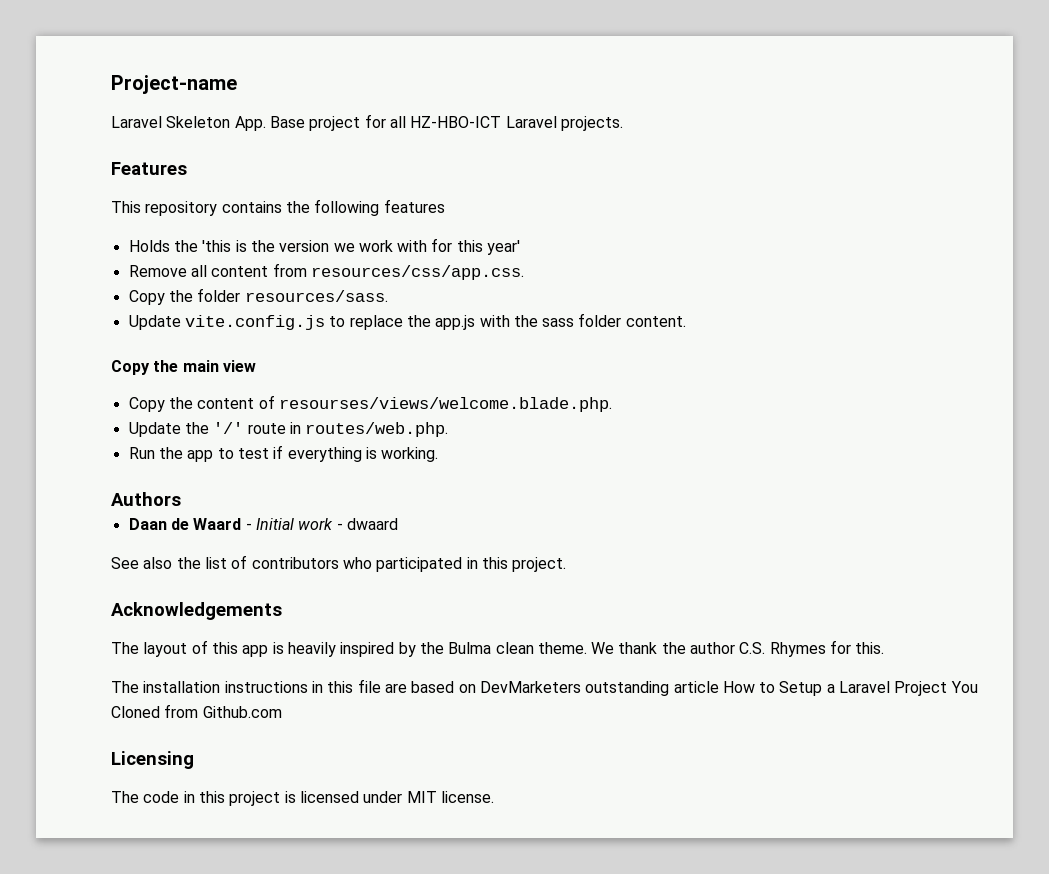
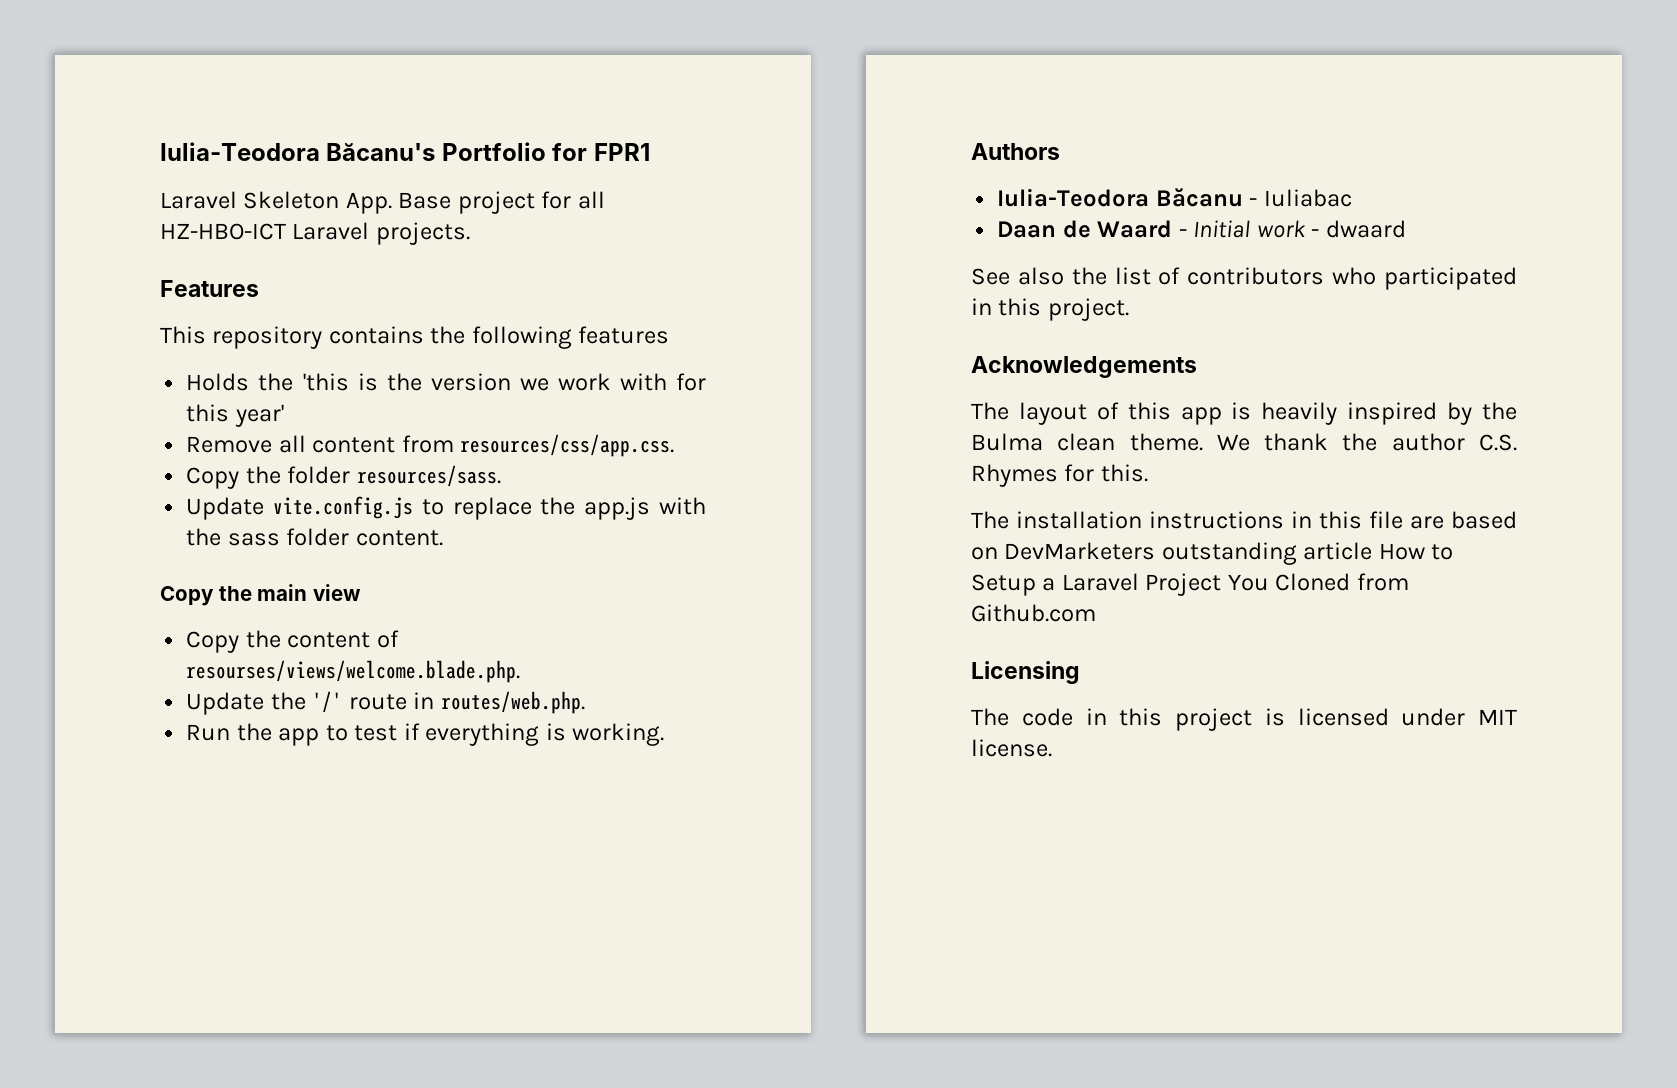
[111,75,237,94] Project-name -> [160,142,650,161] Iulia-Teodora Băcanu's Portfolio for FPR1
(181, 499) none -> [997,188,1352,207] // Iulia-Teodora Băcanu - Iuliabac

